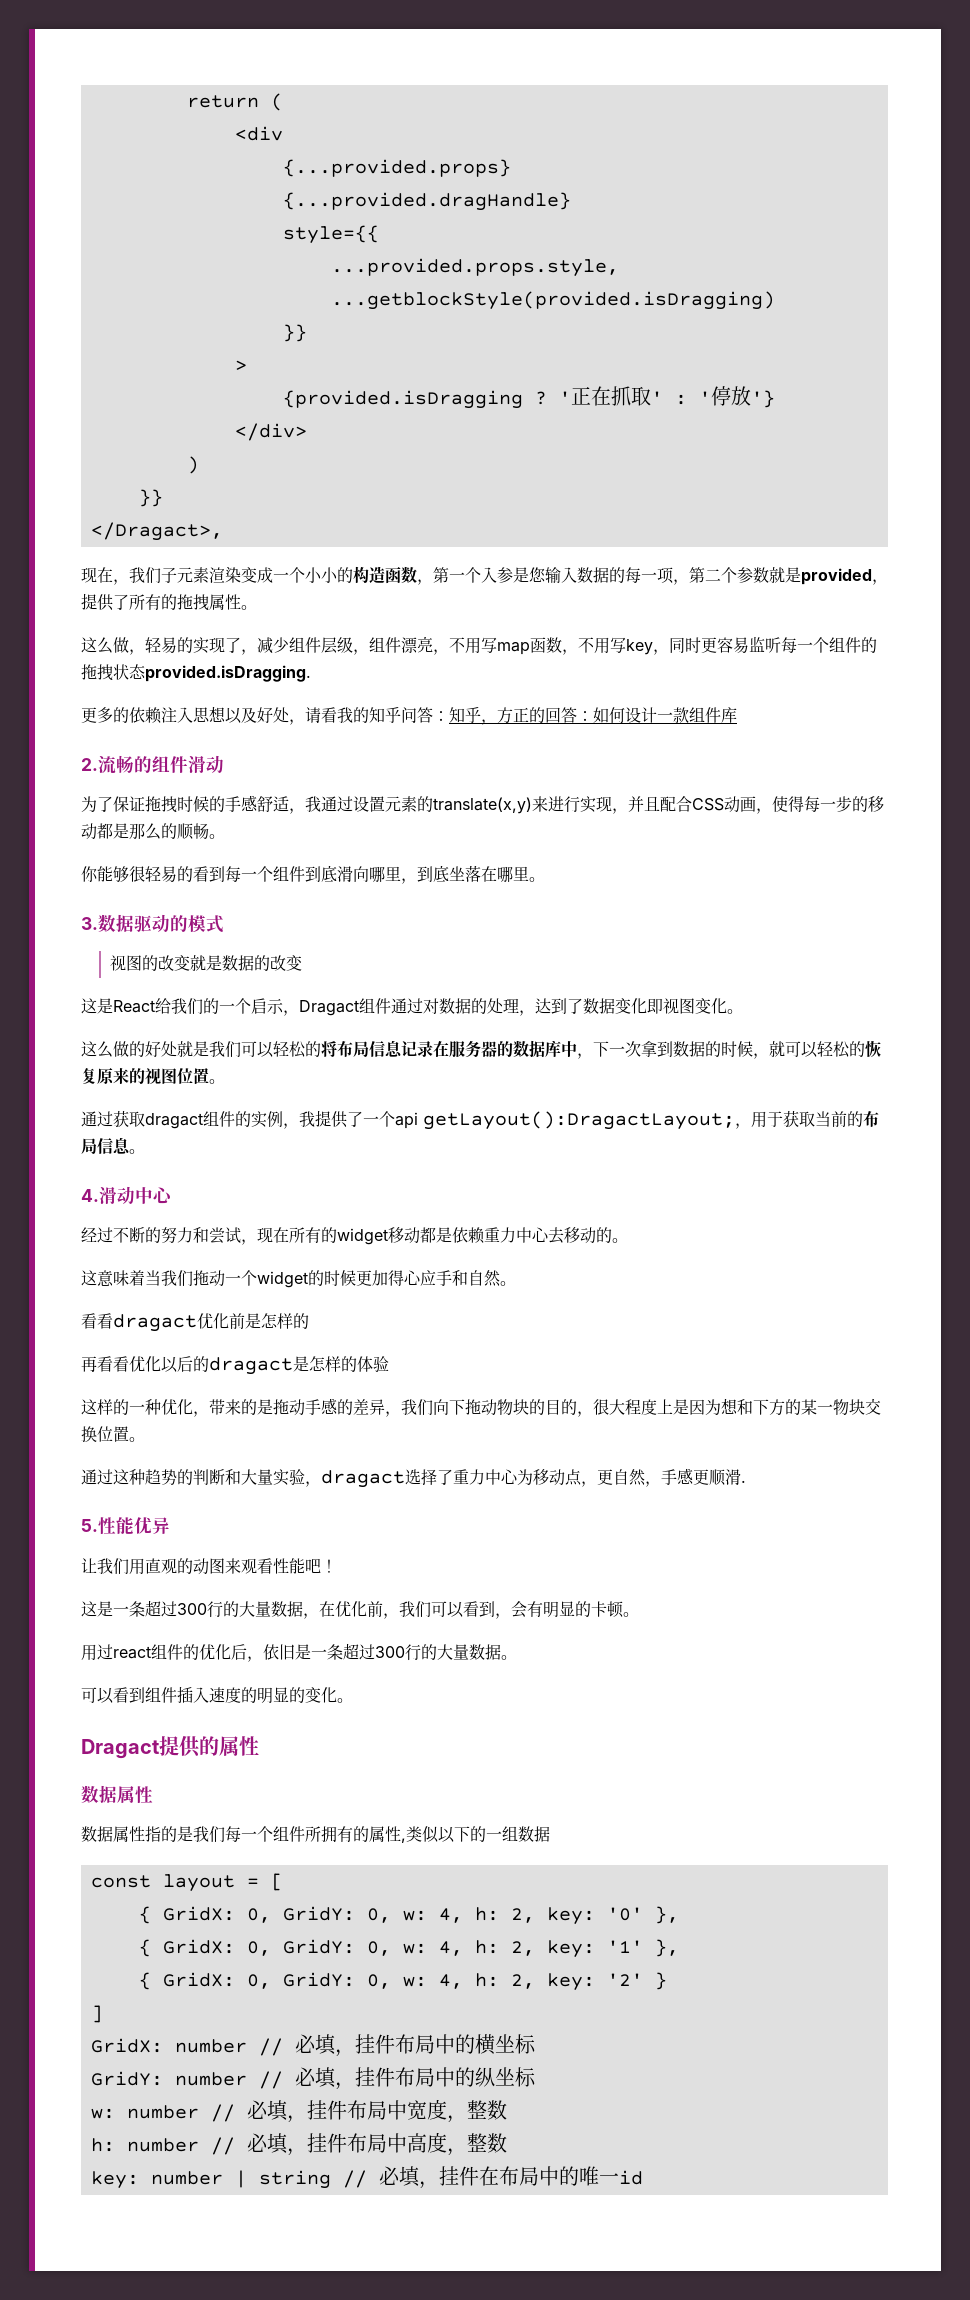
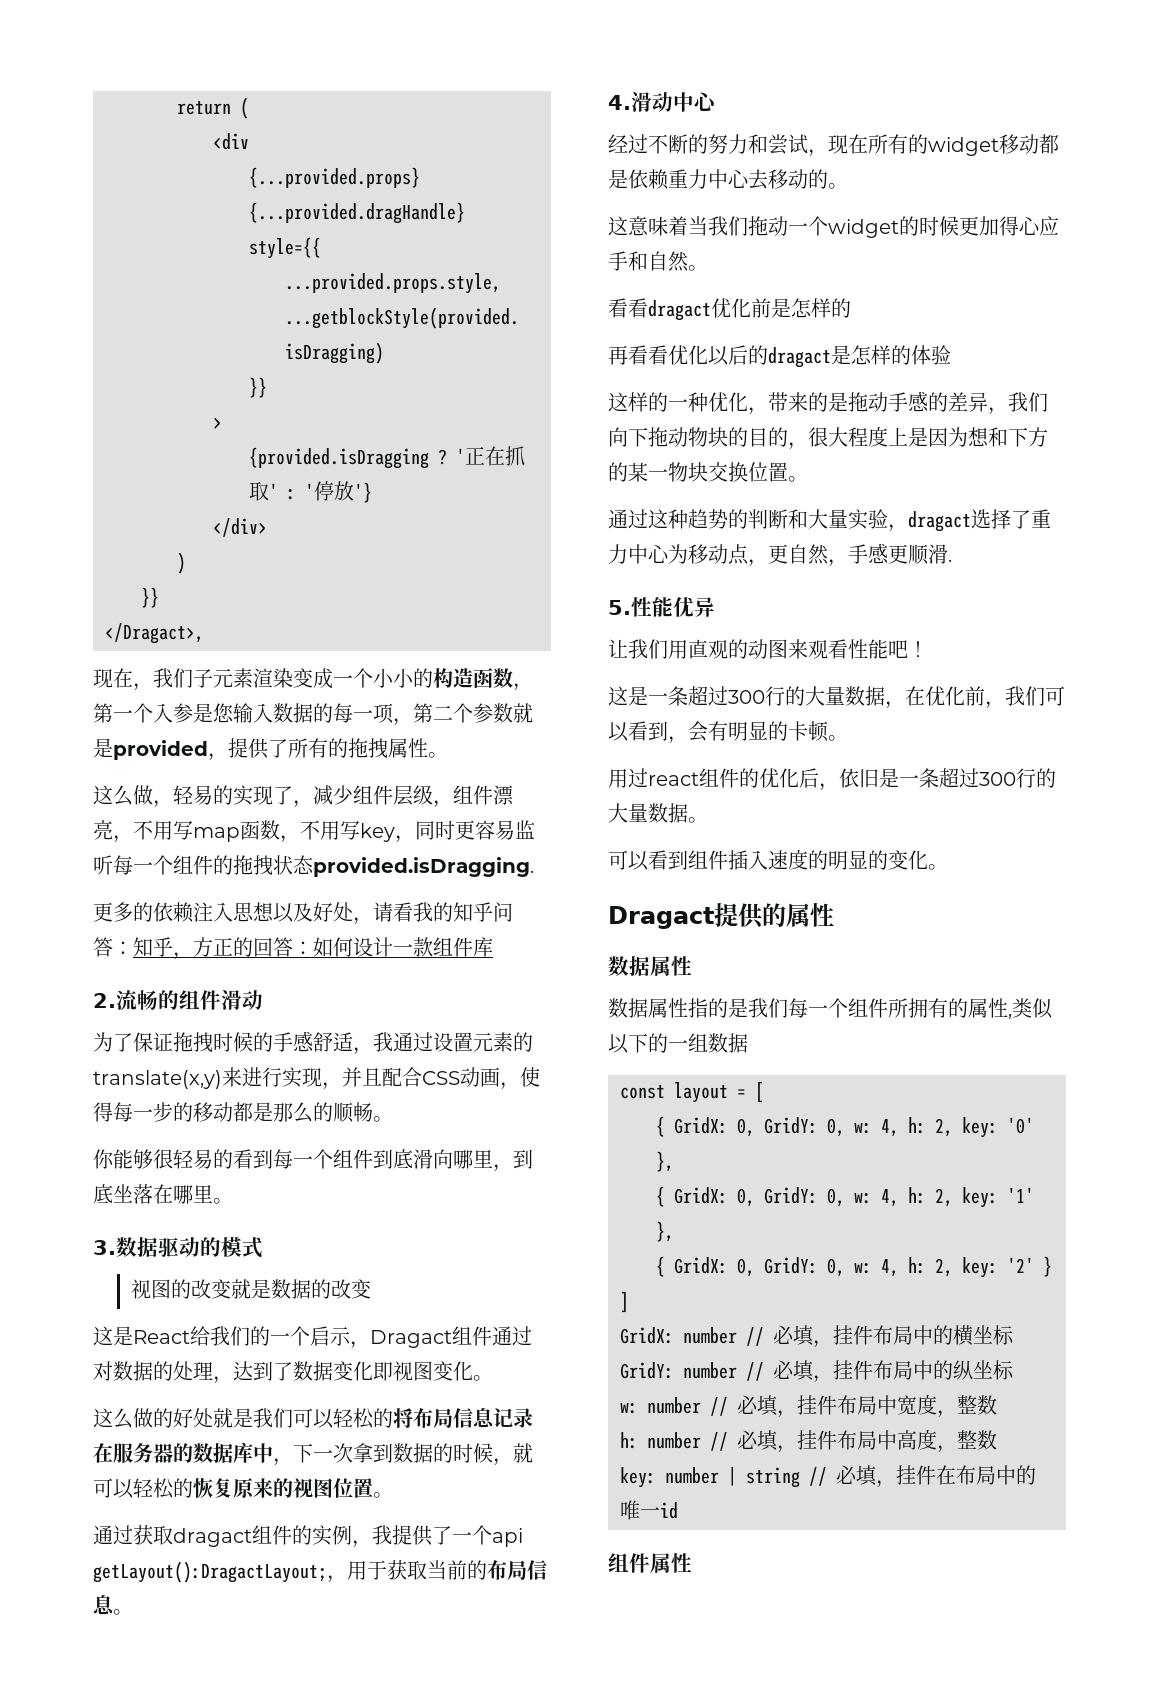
(643, 2177) none -> [608,1553,692,1573] // 组件属性

